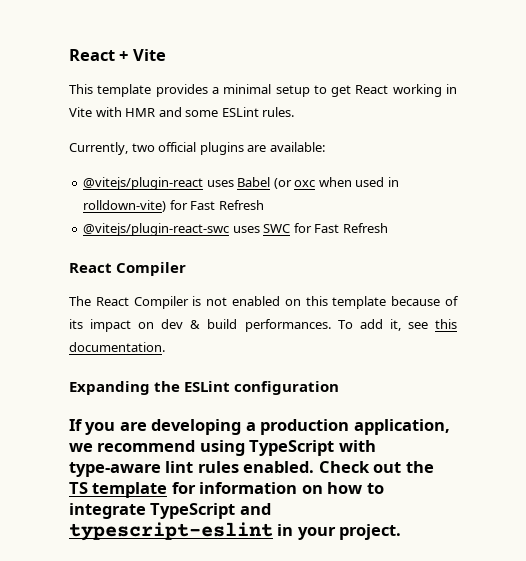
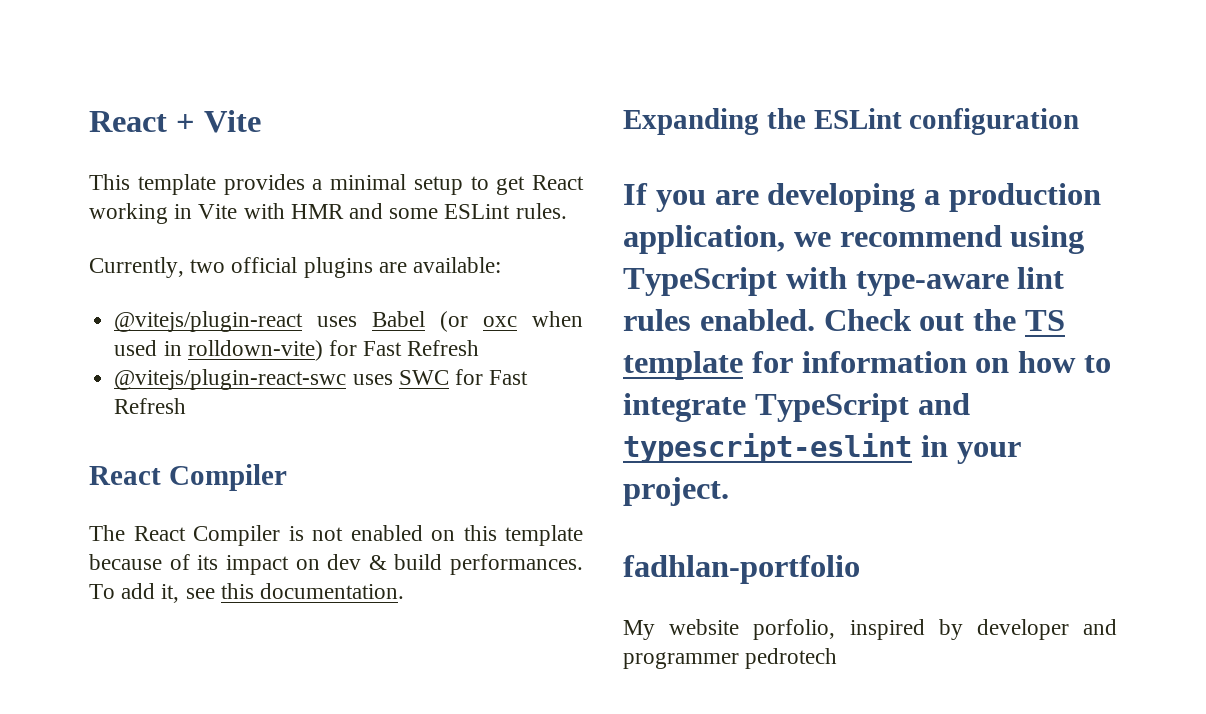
(402, 532) none -> [623,555,860,584] [623,619,1117,640] [623,648,838,669] // fadhlan-portfolio // My website porfolio, inspired by developer and programmer pedrotech

